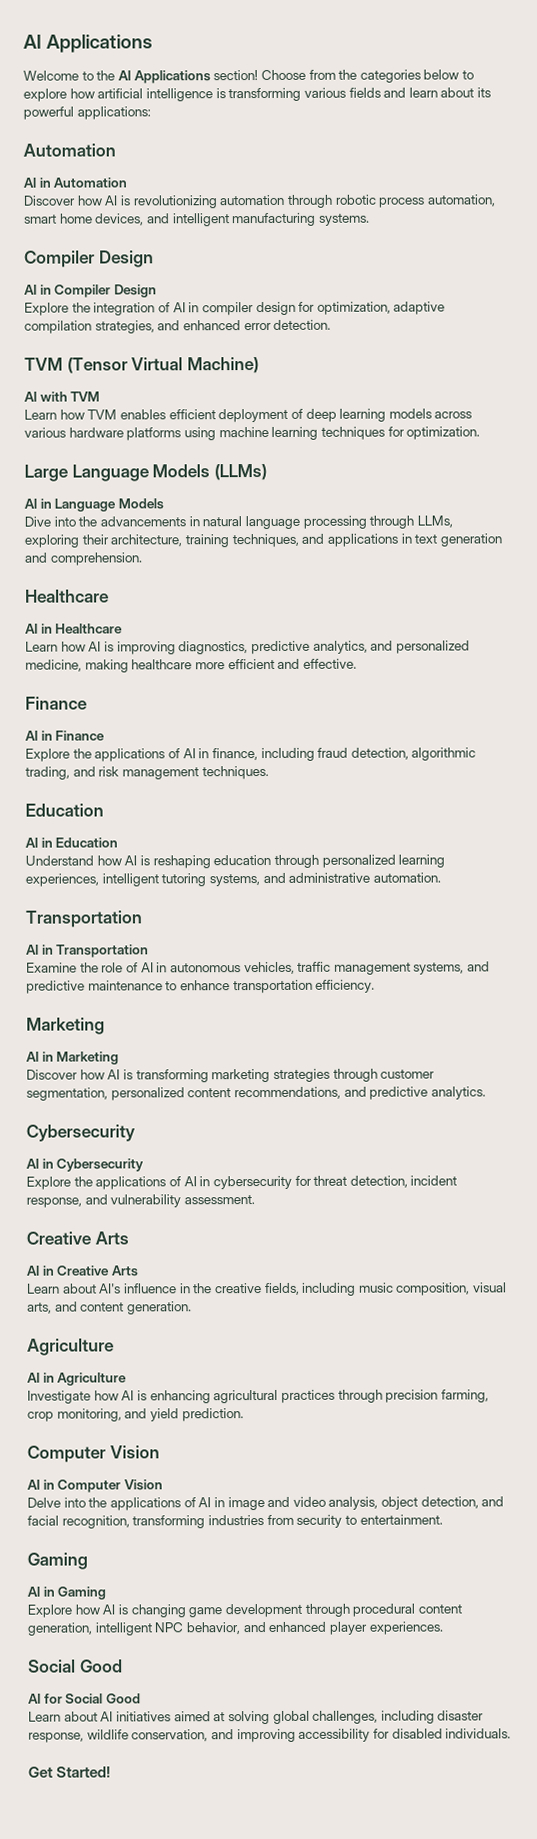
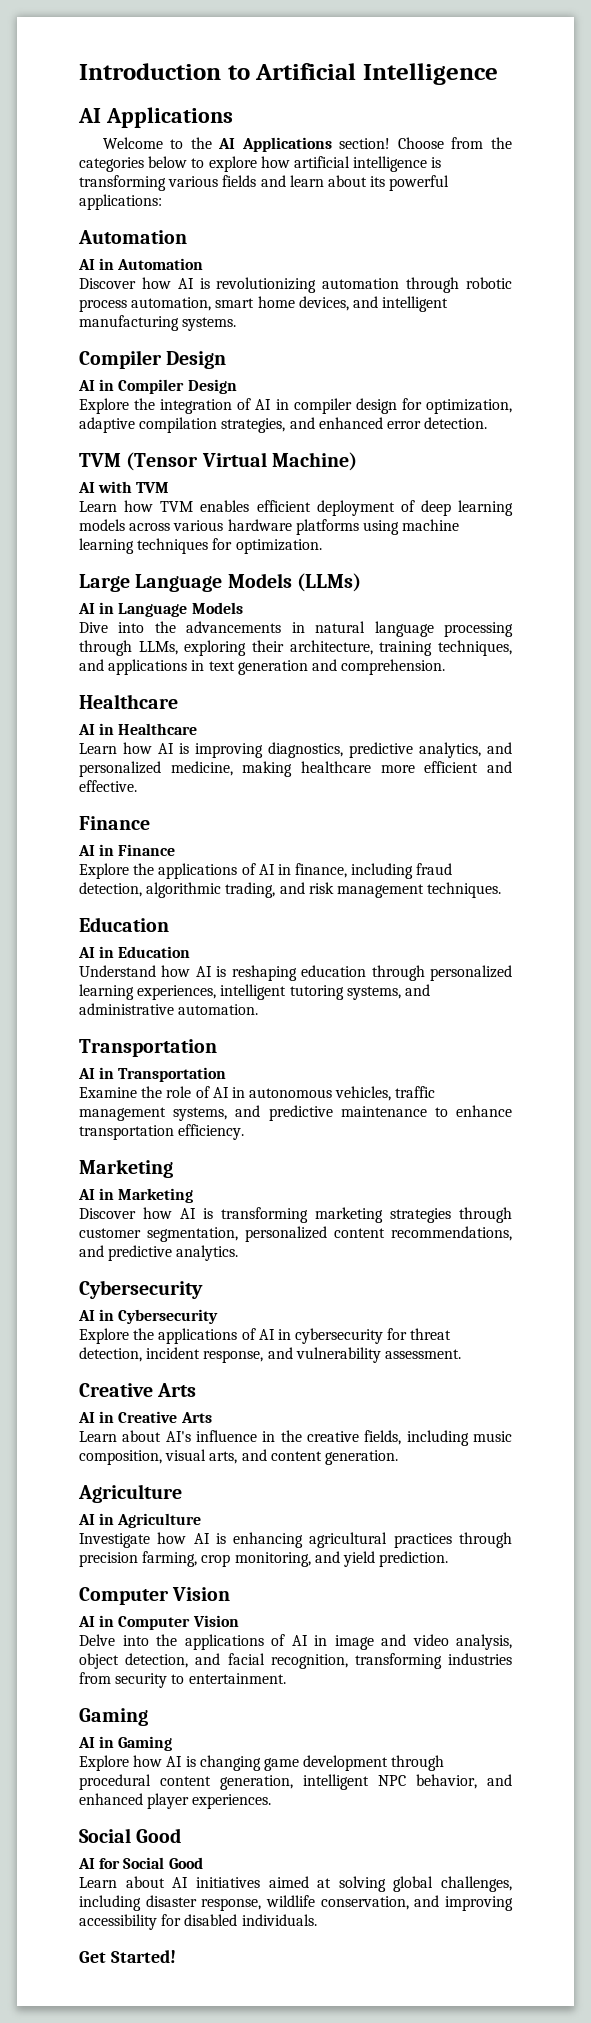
(23, 41) none -> [79,63,498,85] Introduction to Artificial Intelligence //

